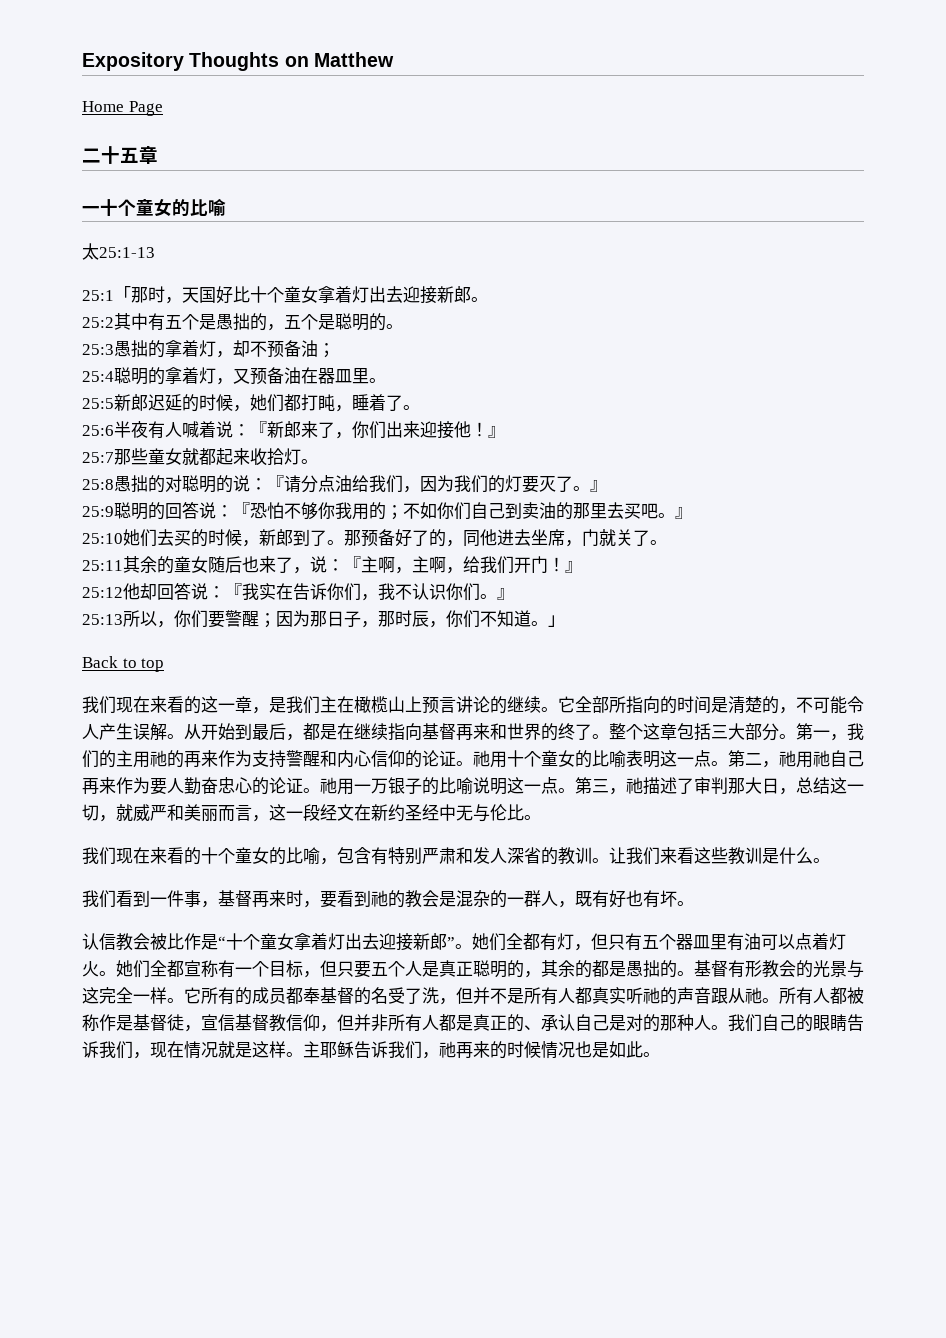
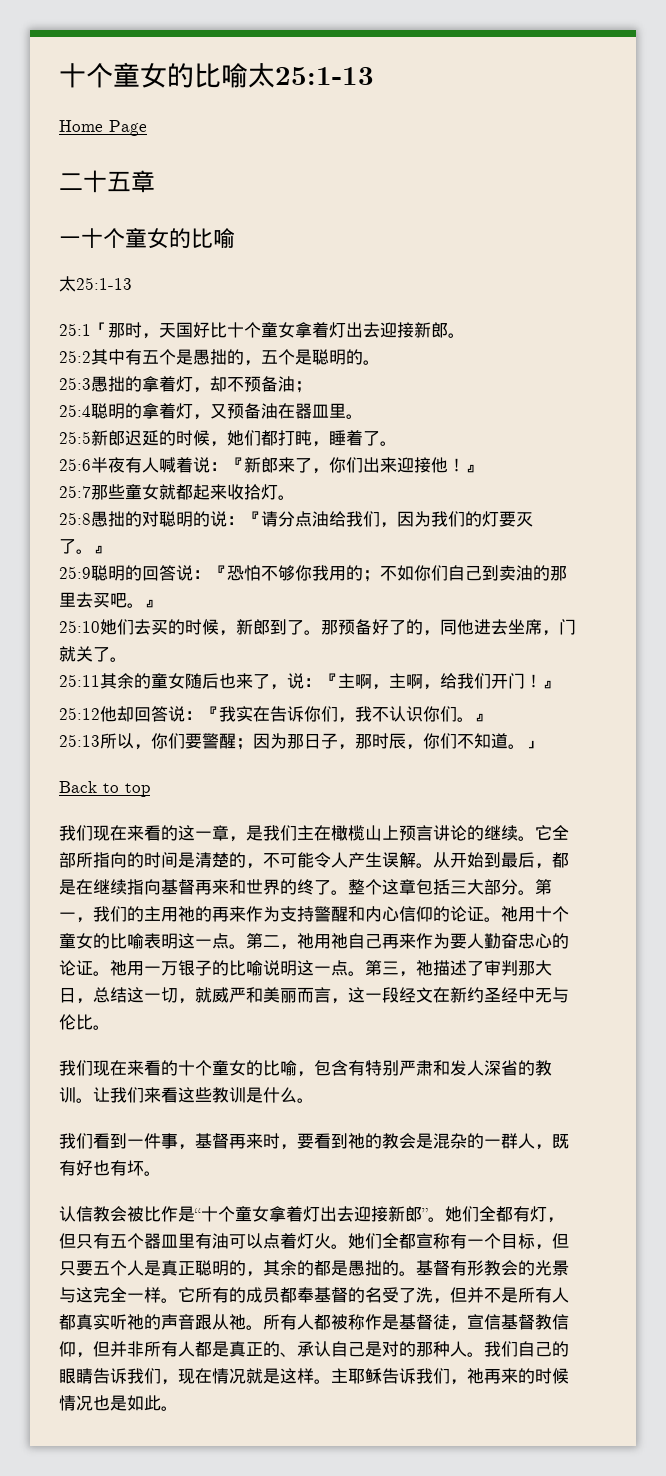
[82,52,394,71] Expository Thoughts on Matthew -> [59,62,374,88] 十个童女的比喻太25:1-13

